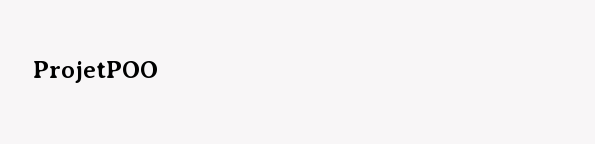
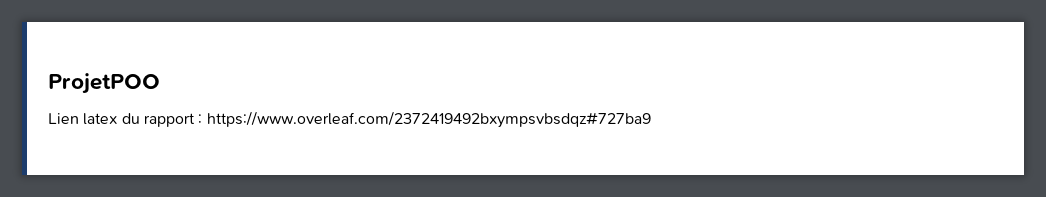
(158, 72) none -> [48,111,651,128] // Lien latex du rapport : https://www.overleaf.com/2372419492bxympsvbsdqz#727ba9

